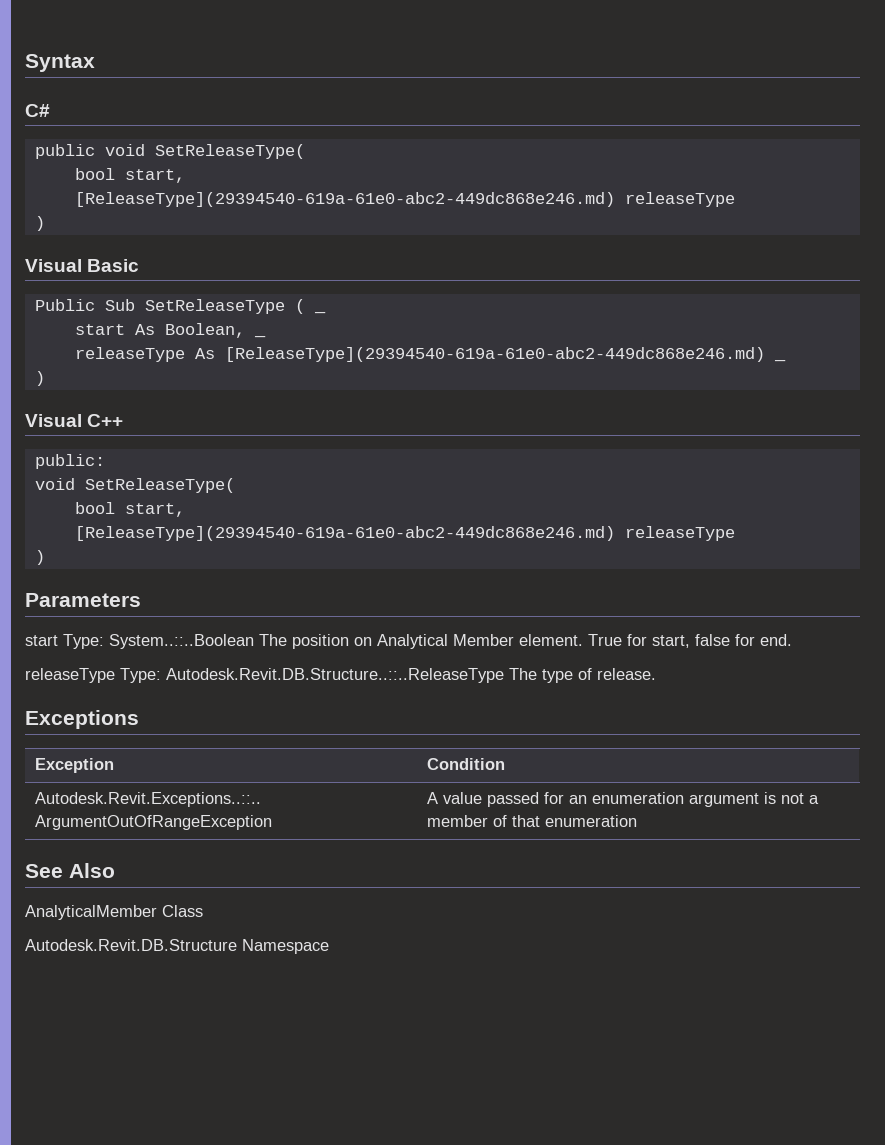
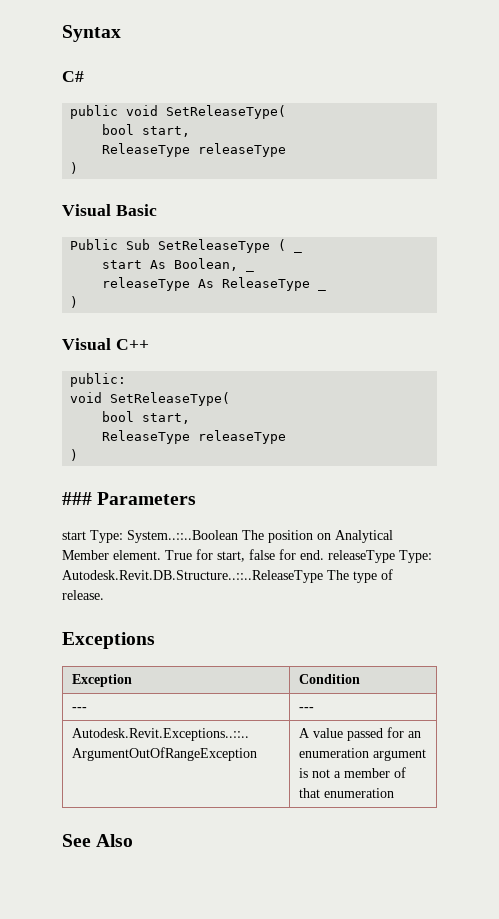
[74,192,615,207] [ReleaseType](29394540-619a-61e0-abc2-449dc868e246.md) -> [102,143,191,157] ReleaseType
[224,347,765,362] [ReleaseType](29394540-619a-61e0-abc2-449dc868e246.md) -> [222,277,311,291] ReleaseType
[74,526,735,541] [34,550,45,565] [ReleaseType](29394540-619a-61e0-abc2-449dc868e246.md) releaseType // ) // -> [102,430,287,444] [70,449,79,461] [62,492,92,505] ReleaseType releaseType // ) // ###
(792, 640) // -> (324, 555) none
(506, 764) none -> [71,707,87,711] [298,707,314,711] // --- | ---
[25,905,203,920] [25,939,329,954] // AnalyticalMember Class // Autodesk.Revit.DB.Structure Namespace -> (134, 840) none

